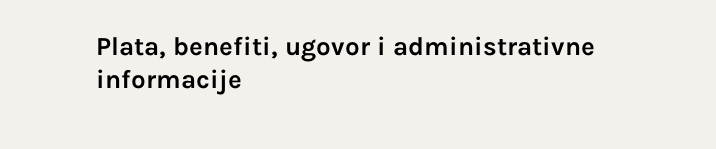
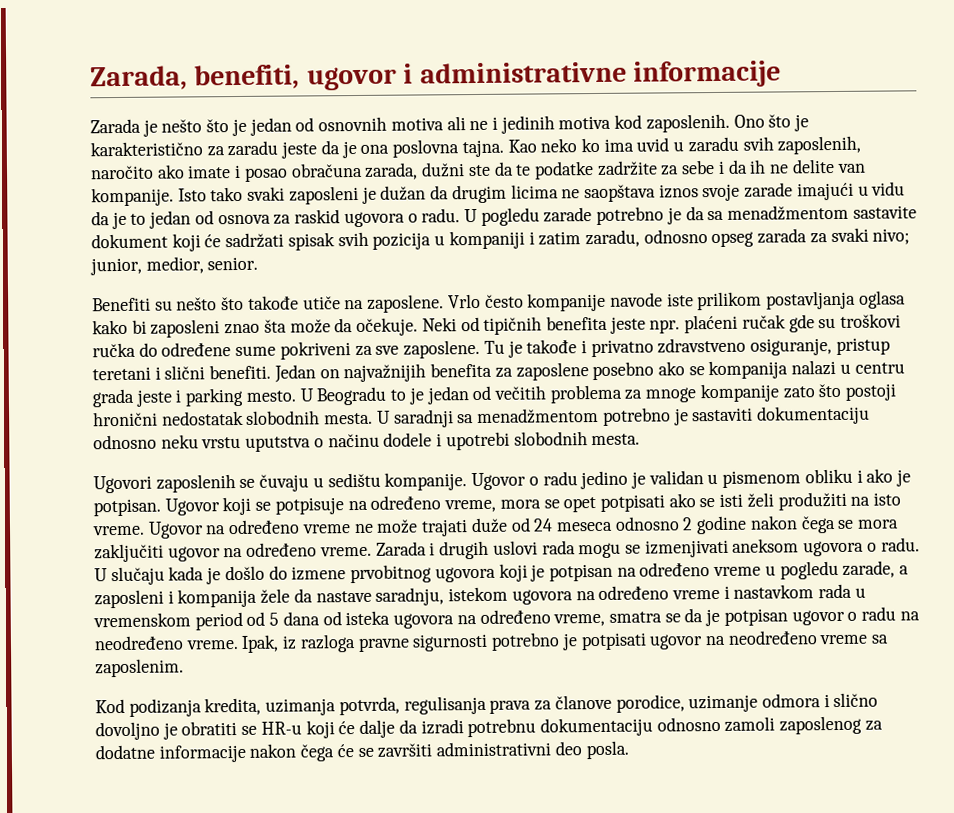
[96,37,166,59] Plata, -> [90,65,188,91] Zarada,
(242, 82) none -> [90,113,810,137] [90,135,862,159] [90,159,866,182] [91,181,906,207] [91,204,917,230] [91,227,911,252] [90,256,259,276] [92,290,906,313] [92,313,902,338] [92,337,890,360] [92,359,905,383] [92,383,897,408] [93,405,870,428] [93,431,641,452] [93,468,912,494] [93,491,902,517] [92,515,900,539] [94,537,920,563] [94,560,910,586] [94,583,866,609] [93,606,920,631] [94,630,890,653] [95,658,184,678] [95,692,879,717] [95,715,883,741] [95,740,629,763] // Zarada je nešto što je jedan od osnovnih motiva ali ne i jedinih motiva kod zaposlenih. Ono što je karakteristično za zaradu jeste da je ona poslovna tajna. Kao neko ko ima uvid u zaradu svih zaposlenih, naročito ako imate i posao obračuna zarada, dužni ste da te podatke zadržite za sebe i da ih ne delite van kompanije. Isto tako svaki zaposleni je dužan da drugim licima ne saopštava iznos svoje zarade imajući u vidu da je to jedan od osnova za raskid ugovora o radu. U pogledu zarade potrebno je da sa menadžmentom sastavite dokument koji će sadržati spisak svih pozicija u kompaniji i zatim zaradu, odnosno opseg zarada za svaki nivo; junior, medior, senior. // Benefiti su nešto što takođe utiče na zaposlene. Vrlo često kompanije navode iste prilikom postavljanja oglasa kako bi zaposleni znao šta može da očekuje. Neki od tipičnih benefita jeste npr. plaćeni ručak gde su troškovi ručka do određene sume pokriveni za sve zaposlene. Tu je takođe i privatno zdravstveno osiguranje, pristup teretani i slični benefiti. Jedan on najvažnijih benefita za zaposlene posebno ako se kompanija nalazi u centru grada jeste i parking mesto. U Beogradu to je jedan od večitih problema za mnoge kompanije zato što postoji hronični nedostatak slobodnih mesta. U saradnji sa menadžmentom potrebno je sastaviti dokumentaciju odnosno neku vrstu uputstva o načinu dodele i upotrebi slobodnih mesta. // Ugovori zaposlenih se čuvaju u sedištu kompanije. Ugovor o radu jedino je validan u pismenom obliku i ako je potpisan. Ugovor koji se potpisuje na određeno vreme, mora se opet potpisati ako se isti želi produžiti na isto vreme. Ugovor na određeno vreme ne može trajati duže od 24 meseca odnosno 2 godine nakon čega se mora zaključiti ugovor na određeno vreme. Zarada i drugih uslovi rada mogu se izmenjivati aneksom ugovora o radu. U slučaju kada je došlo do izmene prvobitnog ugovora koji je potpisan na određeno vreme u pogledu zarade, a zaposleni i kompanija žele da nastave saradnju, istekom ugovora na određeno vreme i nastavkom rada u vremenskom period od 5 dana od isteka ugovora na određeno vreme, smatra se da je potpisan ugovor o radu na neodređeno vreme. Ipak, iz razloga pravne sigurnosti potrebno je potpisati ugovor na neodređeno vreme sa zaposlenim. // Kod podizanja kredita, uzimanja potvrda, regulisanja prava za članove porodice, uzimanje odmora i slično dovoljno je obratiti se HR-u koji će dalje da izradi potrebnu dokumentaciju odnosno zamoli zaposlenog za dodatne informacije nakon čega će se završiti administrativni deo posla.

